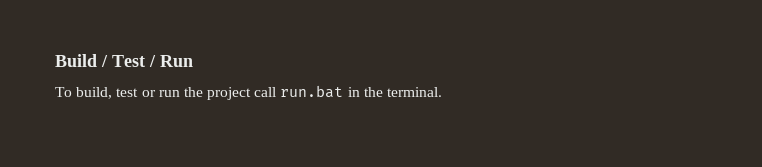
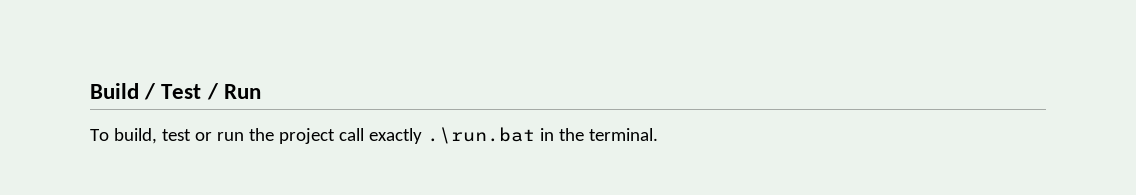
[280,85,344,98] run.bat -> [368,127,535,144] exactly .\run.bat

